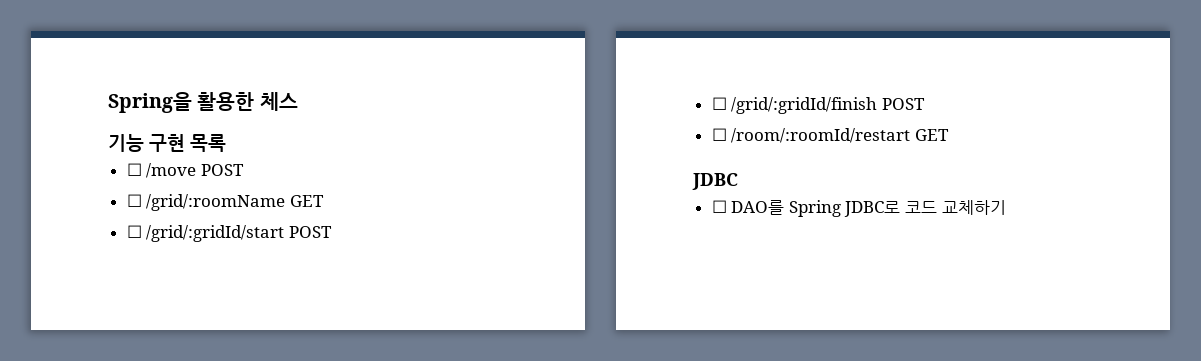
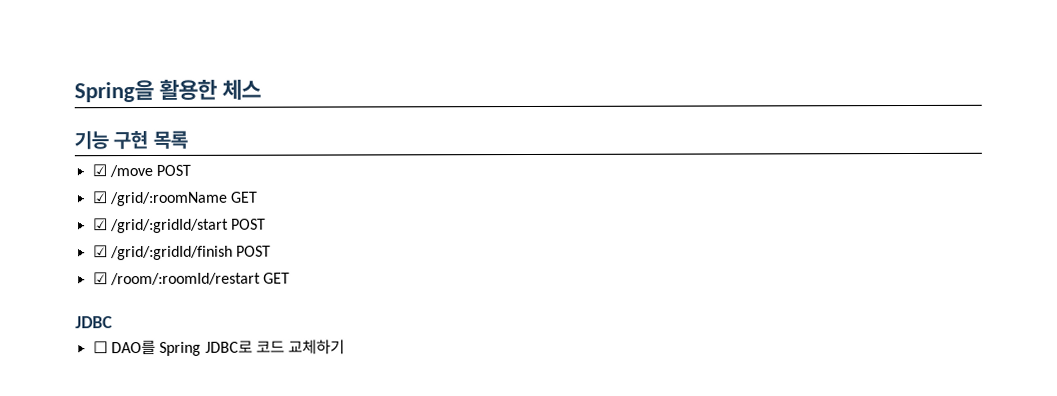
[126,163,142,176] ☐ -> [91,164,107,177] ☑
[126,194,142,207] ☐ -> [91,191,108,204] ☑
[126,225,142,238] ☐ -> [92,218,108,231] ☑
[711,97,727,110] ☐ -> [92,245,108,258] ☑
[711,128,727,141] ☐ -> [92,272,108,285] ☑

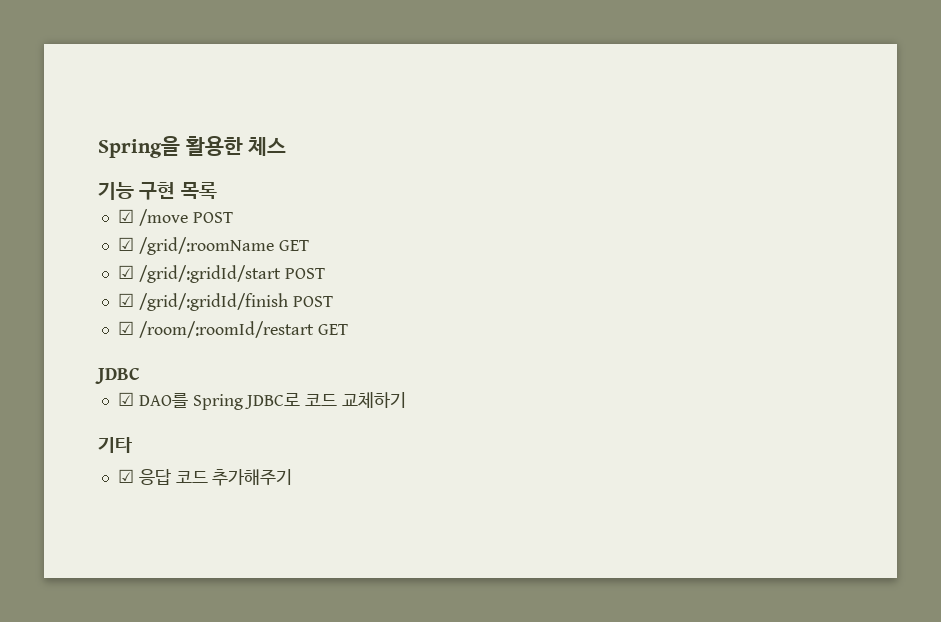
[92,341,108,354] ☐ -> [117,392,134,406] ☑
(346, 347) none -> [98,437,132,453] [117,469,293,486] // 기타 // ☑ 응답 코드 추가해주기

